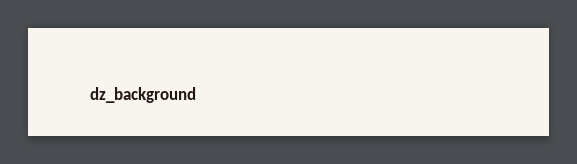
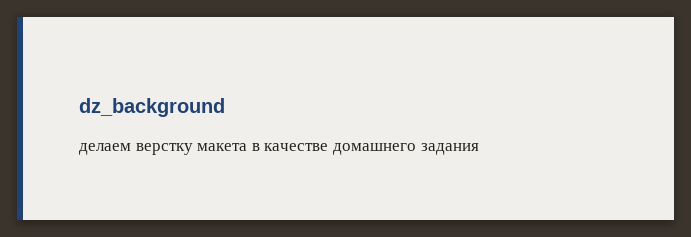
(196, 95) none -> [79,143,479,155] // делаем верстку макета в качестве домашнего задания

